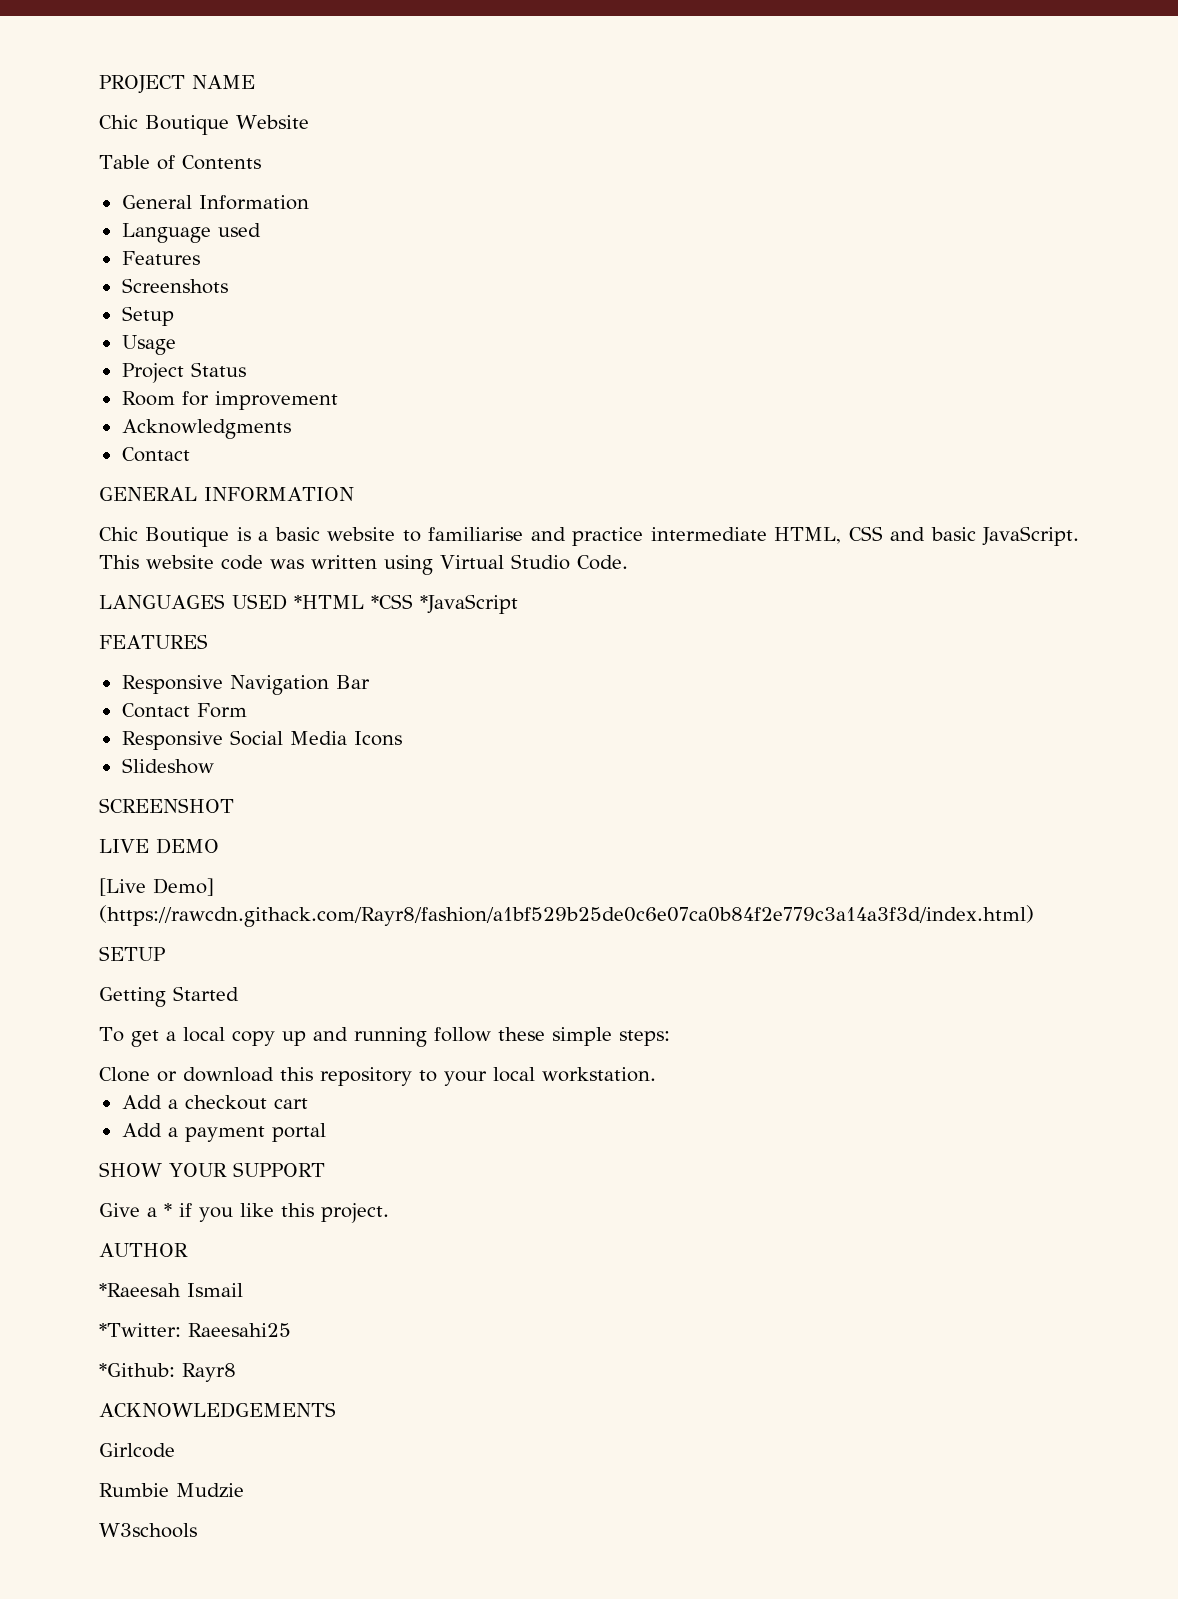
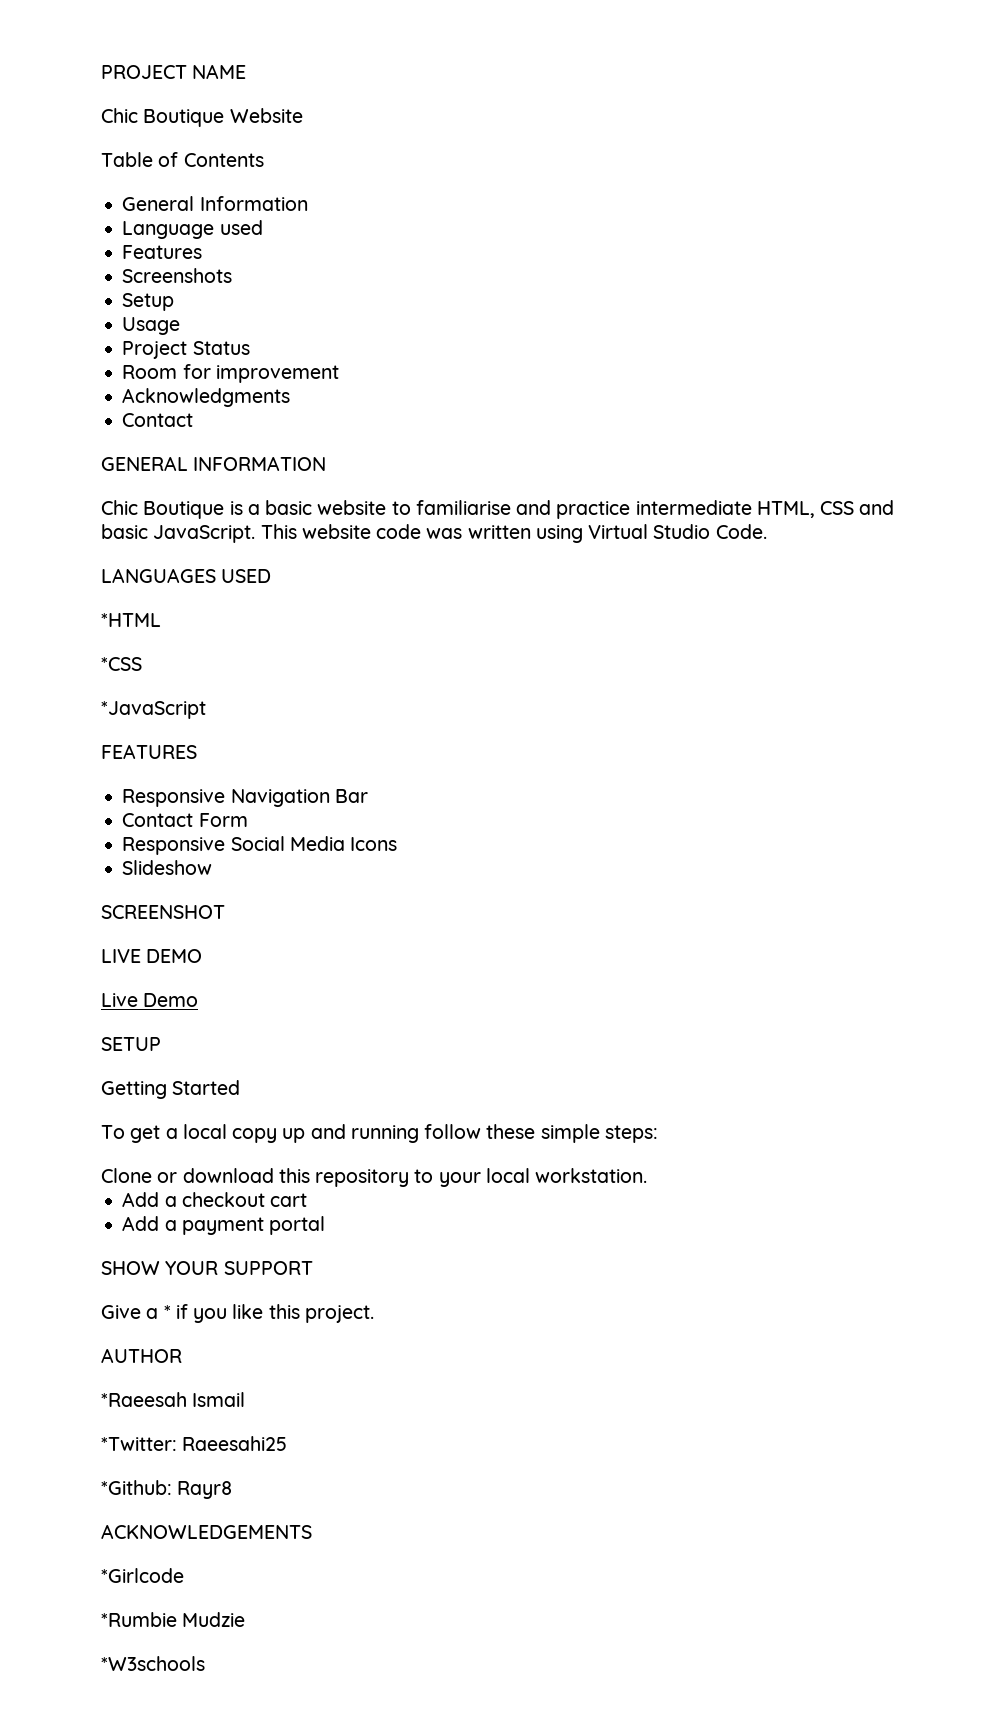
(287, 602) none -> (272, 576) //
(364, 602) none -> (161, 620) //
(413, 601) none -> (142, 664) //
[99,878,214,896] [99,905,1034,927] [Live Demo] (https://rawcdn.githack.com/Rayr8/fashion/a1bf529b25de0c6e07ca0b84f2e779c3a14a3f3d/index.html) -> [101,993,199,1007] Live Demo
[99,1443,175,1458] [99,1483,169,1497] Girlcode // Rumbie -> [101,1568,184,1583] [101,1612,177,1627] *Girlcode // *Rumbie
[99,1523,197,1538] W3schools -> [101,1656,205,1671] *W3schools

